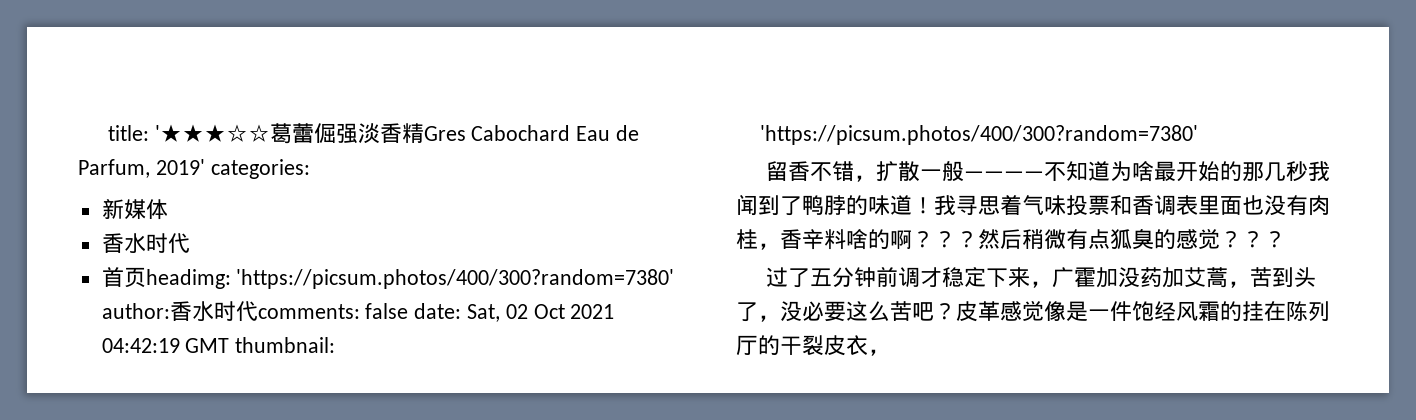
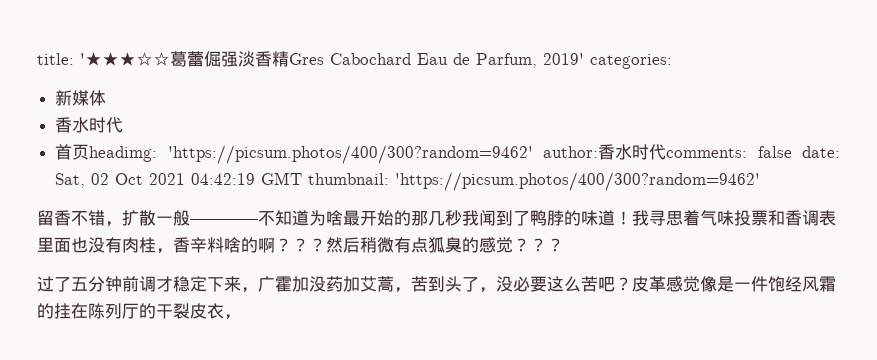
[236,269,675,289] 'https://picsum.photos/400/300?random=7380' -> [167,145,533,164] 'https://picsum.photos/400/300?random=9462'
[759,125,1198,145] 'https://picsum.photos/400/300?random=7380' -> [395,172,761,191] 'https://picsum.photos/400/300?random=9462'

